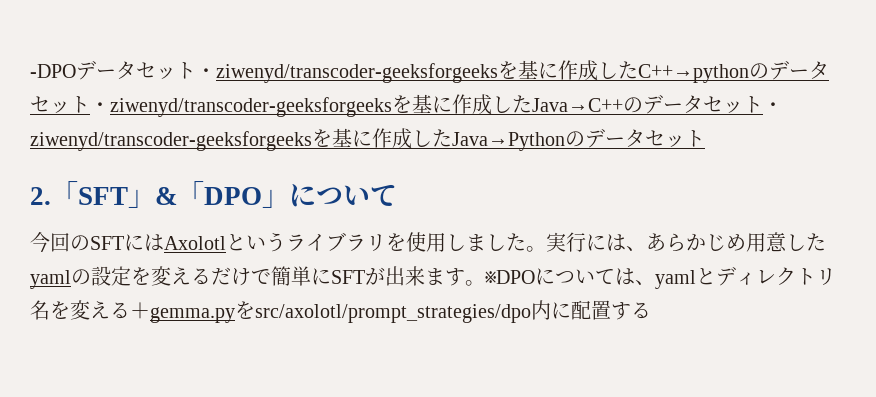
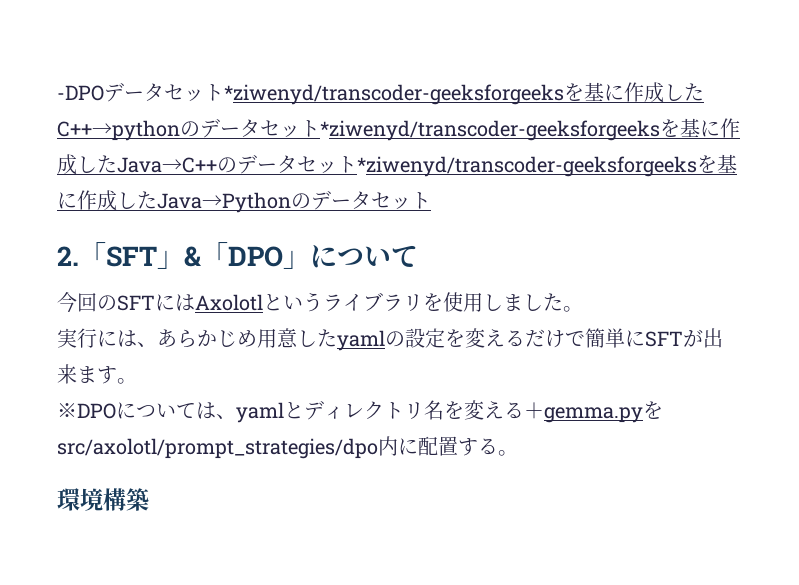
[196,63,498,83] ・ziwenyd/transcoder-geeksforgeeks -> [224,84,564,105] *ziwenyd/transcoder-geeksforgeeks
[90,97,392,117] ・ziwenyd/transcoder-geeksforgeeks -> [320,120,660,141] *ziwenyd/transcoder-geeksforgeeks
[763,102,783,112] [30,131,312,151] ・ziwenyd/transcoder-geeksforgeeks -> [357,156,697,177] *ziwenyd/transcoder-geeksforgeeks
(546, 249) none -> (583, 309) //
(485, 283) none -> (137, 381) //
(651, 310) none -> [498,450,518,456] [57,488,149,511] 。 // 環境構築

